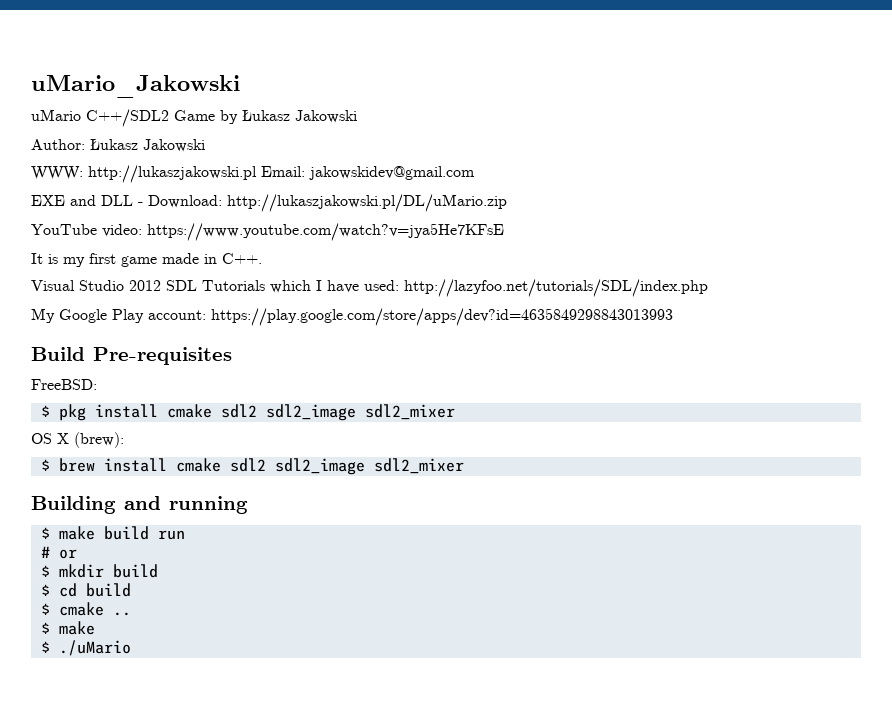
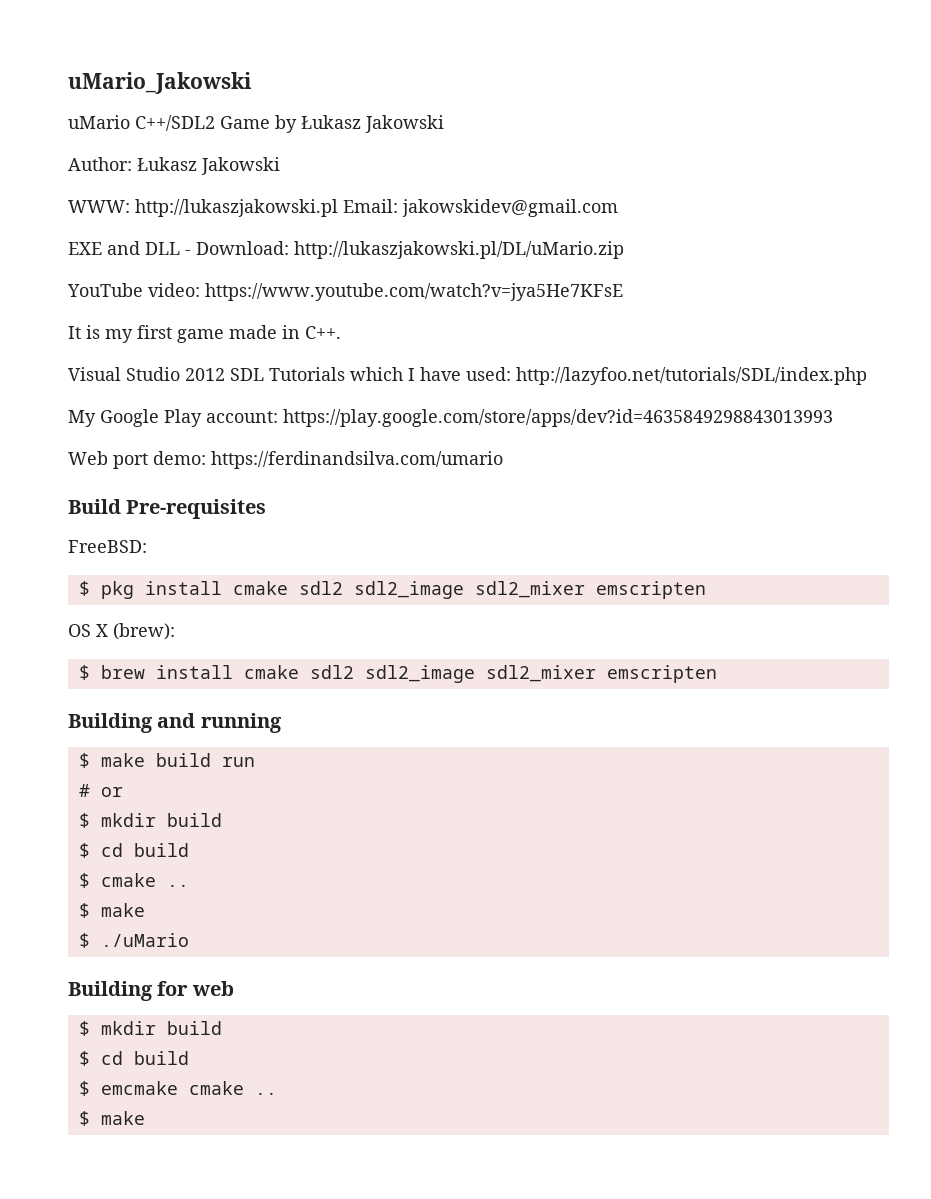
(673, 317) none -> [68,451,503,469] // Web port demo: https://ferdinandsilva.com/umario
(455, 412) none -> [595,581,706,599] emscripten
(464, 466) none -> [606,665,717,683] emscripten
(131, 648) none -> [68,981,234,1001] [78,1021,222,1036] [78,1051,189,1066] [78,1081,277,1096] [78,1111,145,1126] // Building for web // $ mkdir build // $ cd build // $ emcmake cmake .. // $ make

